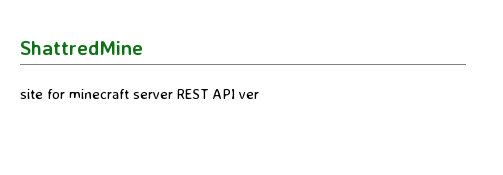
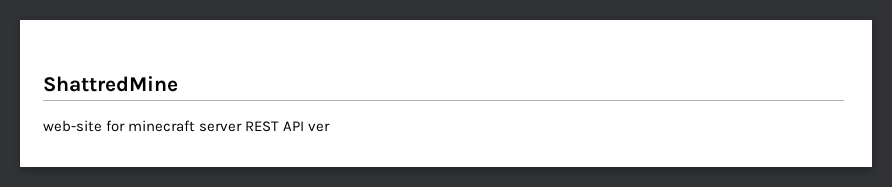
[20,89,43,99] site -> [43,120,102,132] web-site

